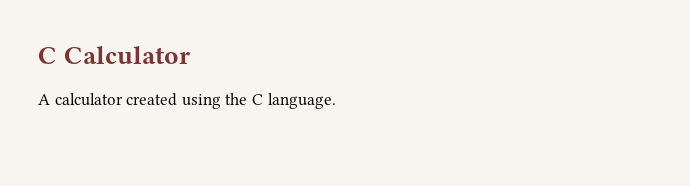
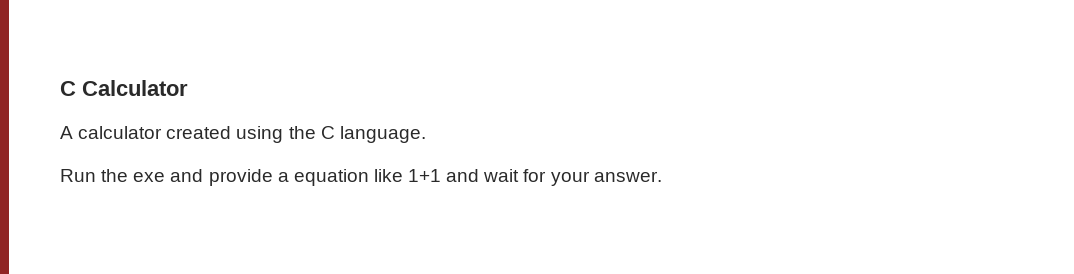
(336, 101) none -> [60,169,662,186] // Run the exe and provide a equation like 1+1 and wait for your answer.

